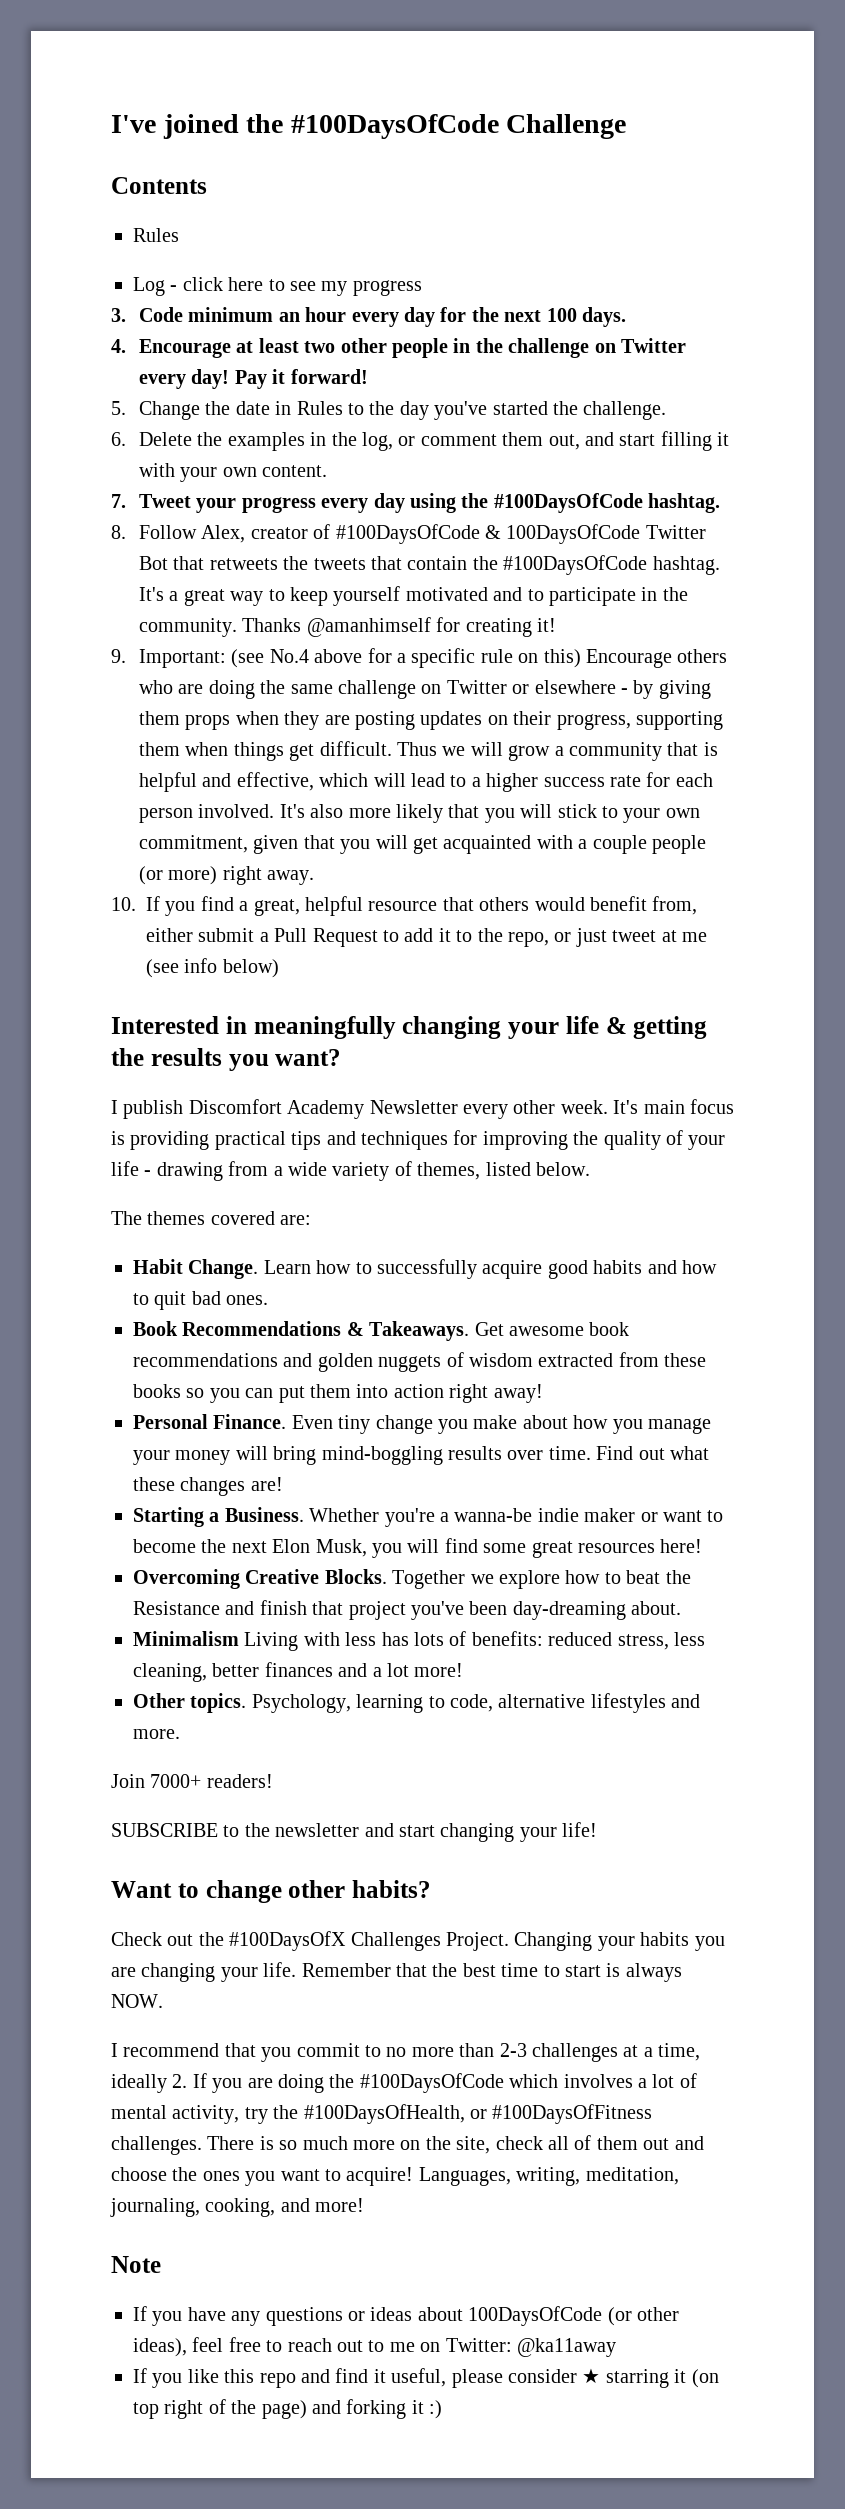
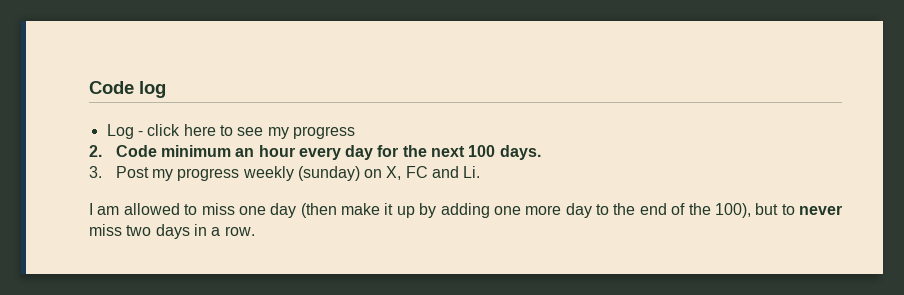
[111,114,627,139] [111,177,207,194] [133,228,179,242] I've joined the #100DaysOfCode Challenge // Contents // Rules -> [89,81,166,98] Code log
[111,308,126,322] 3. -> [89,145,102,157] 2.
[111,338,686,358] [138,369,368,389] [111,401,667,420] [111,431,730,451] [138,463,328,482] [111,493,721,513] [111,524,706,544] [138,555,720,575] [138,586,688,606] [138,617,556,637] [111,648,728,668] [138,680,711,699] [138,711,723,730] [138,741,718,761] [138,772,713,792] [138,804,700,823] [138,835,706,854] [138,866,315,885] [111,896,698,916] [146,928,707,947] [146,958,279,978] [111,1016,708,1039] [111,1048,342,1071] [111,1099,734,1119] [111,1130,726,1150] [111,1161,590,1181] [111,1211,312,1225] [133,1259,717,1279] [133,1291,269,1310] [133,1321,630,1341] [133,1352,707,1372] [133,1384,543,1403] [133,1414,711,1434] [133,1446,709,1465] [133,1477,283,1496] [133,1507,724,1527] [133,1538,703,1558] [133,1569,691,1589] [133,1600,682,1620] [133,1631,705,1651] [133,1662,464,1682] [133,1693,701,1713] [133,1729,180,1739] [111,1774,273,1788] [111,1822,598,1842] [111,1880,431,1903] [111,1931,725,1951] [111,1962,682,1982] [111,1994,163,2008] [111,2043,701,2062] [111,2073,697,2093] [111,2104,653,2124] [111,2135,704,2155] [111,2167,679,2186] [110,2198,365,2217] [111,2256,161,2273] [133,2306,679,2326] [133,2337,616,2357] [133,2368,719,2388] [133,2399,443,2419] 4. Encourage at least two other people in the challenge on Twitter every day! Pay it forward! // 5. Change the date in Rules to the day you've started the challenge. // 6. Delete the examples in the log, or comment them out, and start filling it with your own content. // 7. Tweet your progress every day using the #100DaysOfCode hashtag. // 8. Follow Alex, creator of #100DaysOfCode & 100DaysOfCode Twitter Bot that retweets the tweets that contain the #100DaysOfCode hashtag. It's a great way to keep yourself motivated and to participate in the community. Thanks @amanhimself for creating it! // 9. Important: (see No.4 above for a specific rule on this) Encourage others who are doing the same challenge on Twitter or elsewhere - by giving them props when they are posting updates on their progress, supporting them when things get difficult. Thus we will grow a community that is helpful and effective, which will lead to a higher success rate for each person involved. It's also more likely that you will stick to your own commitment, given that you will get acquainted with a couple people (or more) right away. // 10. If you find a great, helpful resource that others would benefit from, either submit a Pull Request to add it to the repo, or just tweet at me (see info below) // Interested in meaningfully changing your life & getting the results you want? // I publish Discomfort Academy Newsletter every other week. It's main focus is providing practical tips and techniques for improving the quality of your life - drawing from a wide variety of themes, listed below. // The themes covered are: // Habit Change. Learn how to successfully acquire good habits and how to quit bad ones. // Book Recommendations & Takeaways. Get awesome book recommendations and golden nuggets of wisdom extracted from these books so you can put them into action right away! // Personal Finance. Even tiny change you make about how you manage your money will bring mind-boggling results over time. Find out what these changes are! // Starting a Business. Whether you're a wanna-be indie maker or want to become the next Elon Musk, you will find some great resources here! // Overcoming Creative Blocks. Together we explore how to beat the Resistance and finish that project you've been day-dreaming about. // Minimalism Living with less has lots of benefits: reduced stress, less cleaning, better finances and a lot more! // Other topics. Psychology, learning to code, alternative lifestyles and more. // Join 7000+ readers! // SUBSCRIBE to the newsletter and start changing your life! // Want to change other habits? // Check out the #100DaysOfX Challenges Project. Changing your habits you are changing your life. Remember that the best time to start is always NOW. // I recommend that you commit to no more than 2-3 challenges at a time, ideally 2. If you are doing the #100DaysOfCode which involves a lot of mental activity, try the #100DaysOfHealth, or #100DaysOfFitness challenges. There is so much more on the site, check all of them out and choose the ones you want to acquire! Languages, writing, meditation, journaling, cooking, and more! // Note // If you have any questions or ideas about 100DaysOfCode (or other ideas), feel free to reach out to me on Twitter: @ka11away // If you like this repo and find it useful, please consider ★ starring it (on top right of the page) and forking it :) -> [89,166,481,181] [89,203,842,218] [89,224,255,239] 3. Post my progress weekly (sunday) on X, FC and Li. // I am allowed to miss one day (then make it up by adding one more day to the end of the 100), but to never miss two days in a row.

